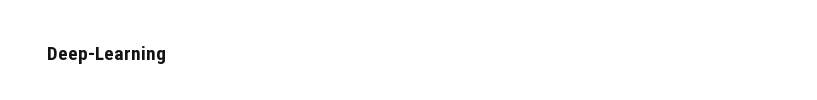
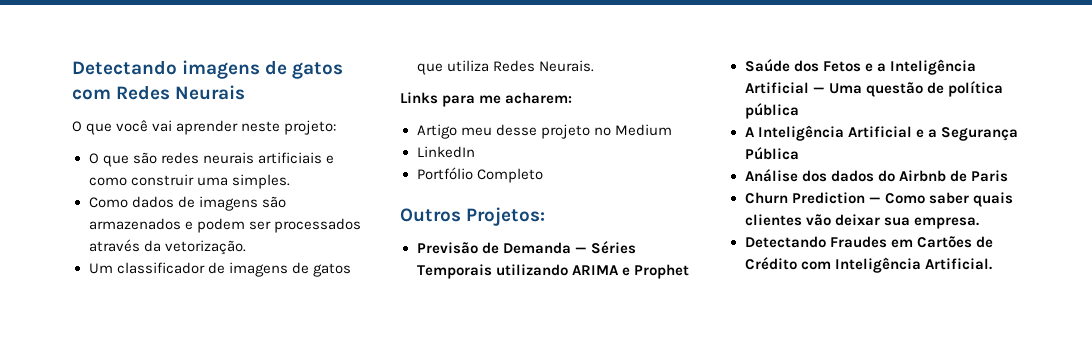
[47,46,166,64] Deep-Learning -> [72,60,344,79] [72,85,246,100] [72,120,337,135] [88,152,334,167] [88,174,290,189] [88,196,286,211] [88,218,361,233] [88,239,246,255] [88,262,351,277] [416,60,594,75] [400,92,573,107] [416,124,672,139] [416,146,475,158] [416,167,543,183] [400,207,546,226] [416,241,636,254] [416,264,689,279] [744,59,976,75] [744,81,1003,97] [744,103,799,119] [744,125,1018,141] [744,147,799,160] [744,169,1008,182] [744,192,1013,207] [744,214,979,229] [744,236,993,248] [744,257,992,273] Detectando imagens de gatos com Redes Neurais // O que você vai aprender neste projeto: // O que são redes neurais artificiais e como construir uma simples. // Como dados de imagens são armazenados e podem ser processados através da vetorização. // Um classificador de imagens de gatos que utiliza Redes Neurais. // Links para me acharem: // Artigo meu desse projeto no Medium // LinkedIn // Portfólio Completo // Outros Projetos: // Previsão de Demanda — Séries Temporais utilizando ARIMA e Prophet // Saúde dos Fetos e a Inteligência Artificial — Uma questão de política pública // A Inteligência Artificial e a Segurança Pública // Análise dos dados do Airbnb de Paris // Churn Prediction — Como saber quais clientes vão deixar sua empresa. // Detectando Fraudes em Cartões de Crédito com Inteligência Artificial.

